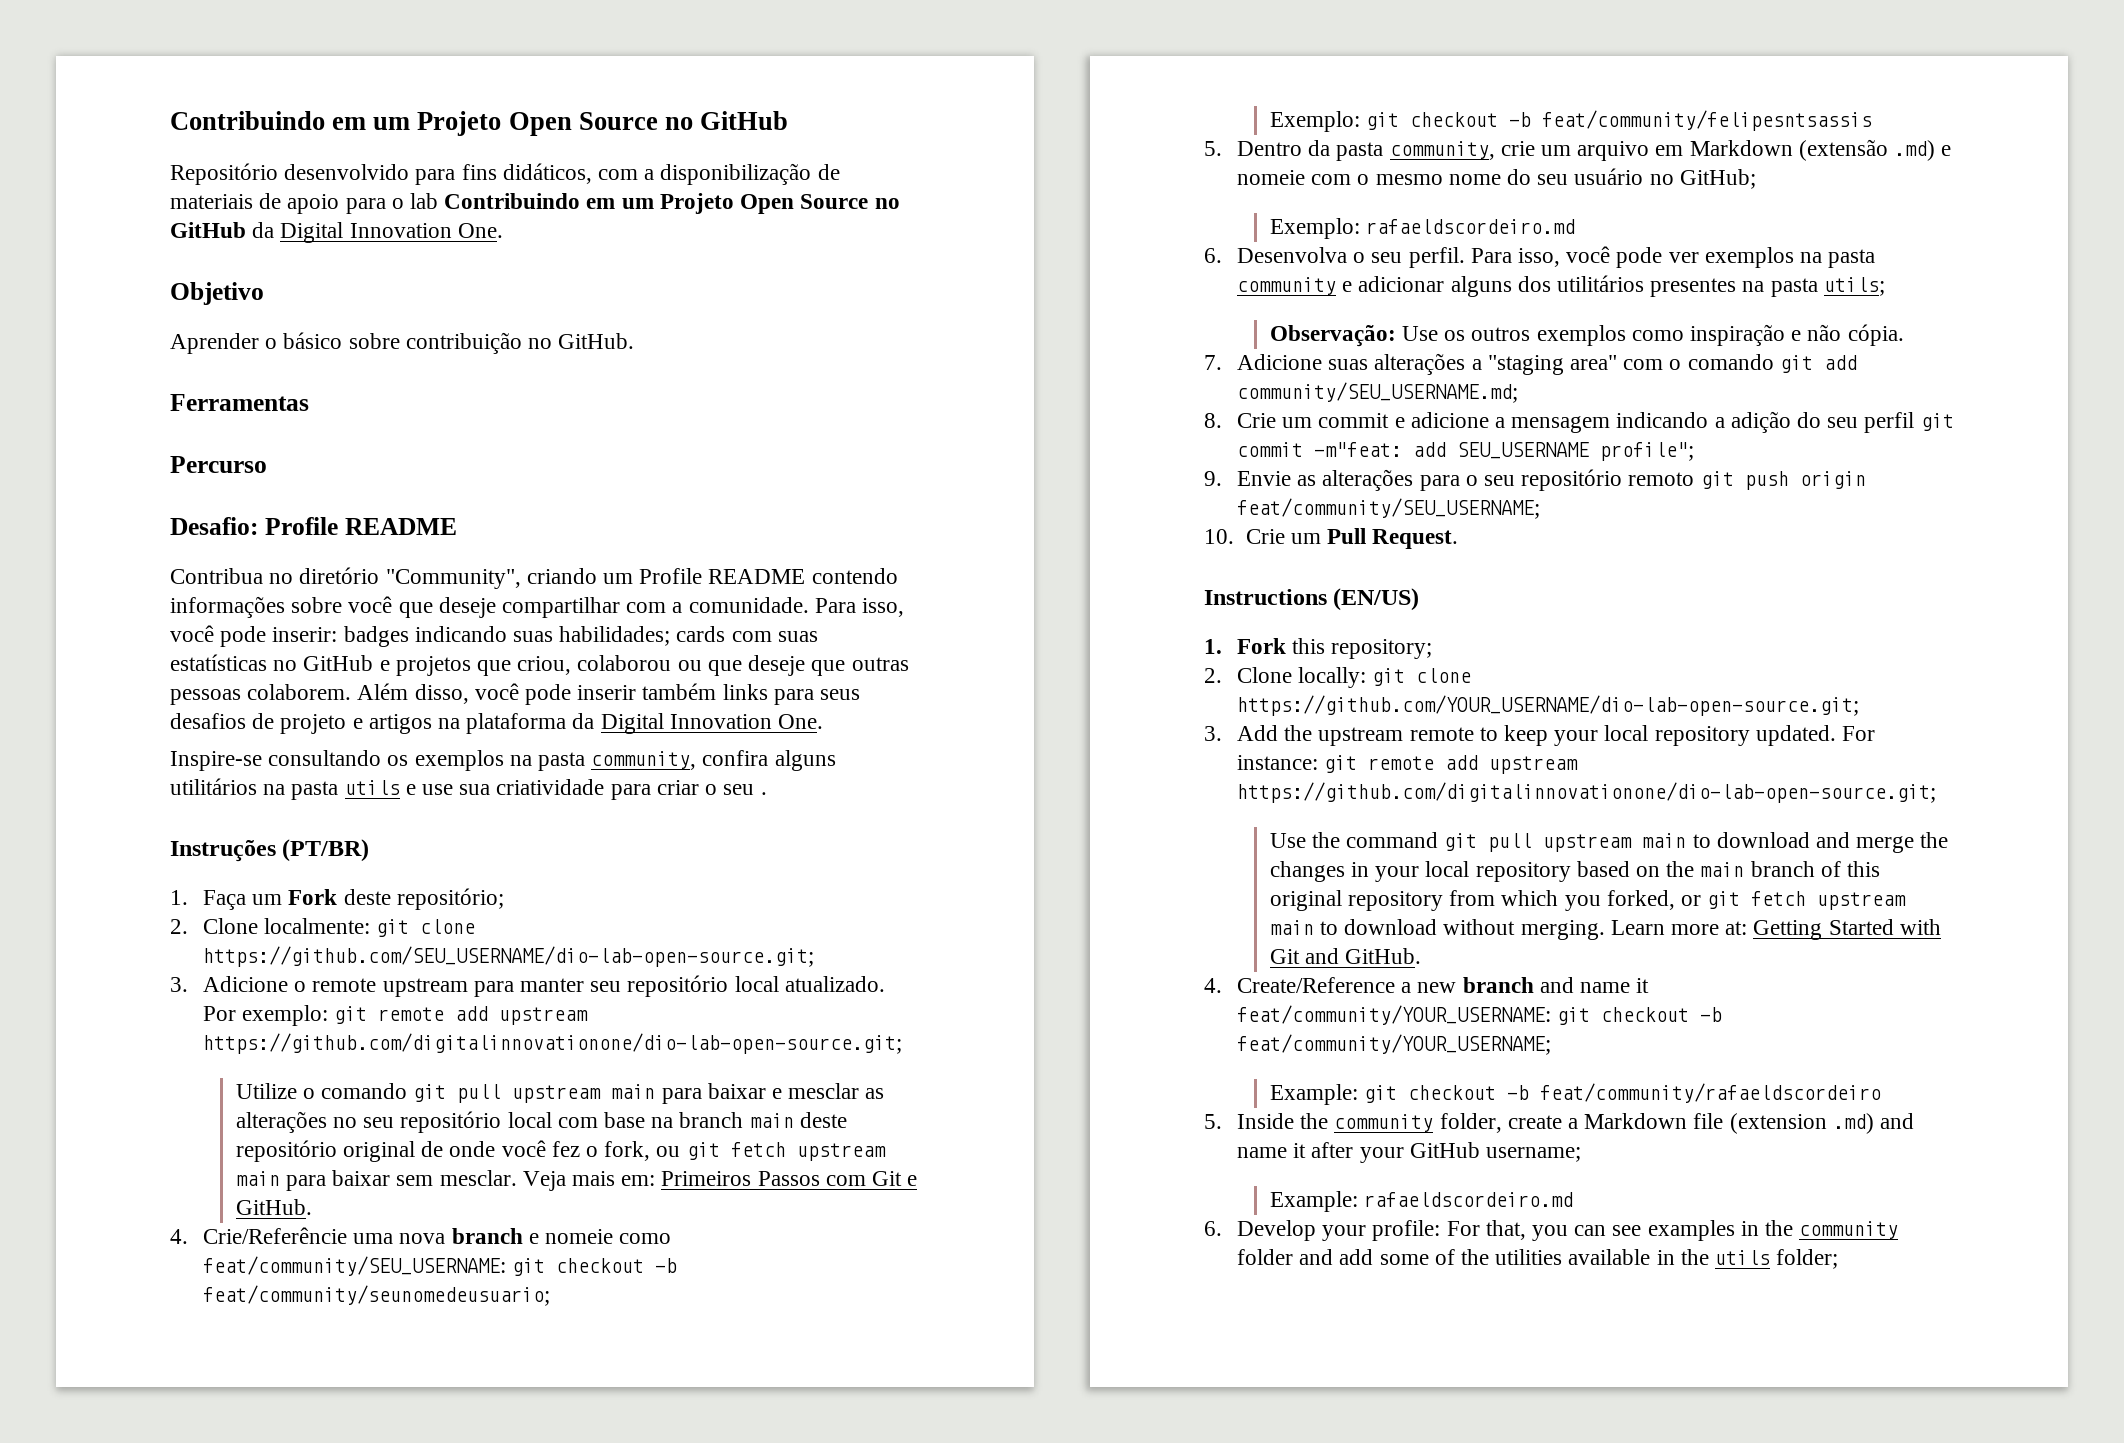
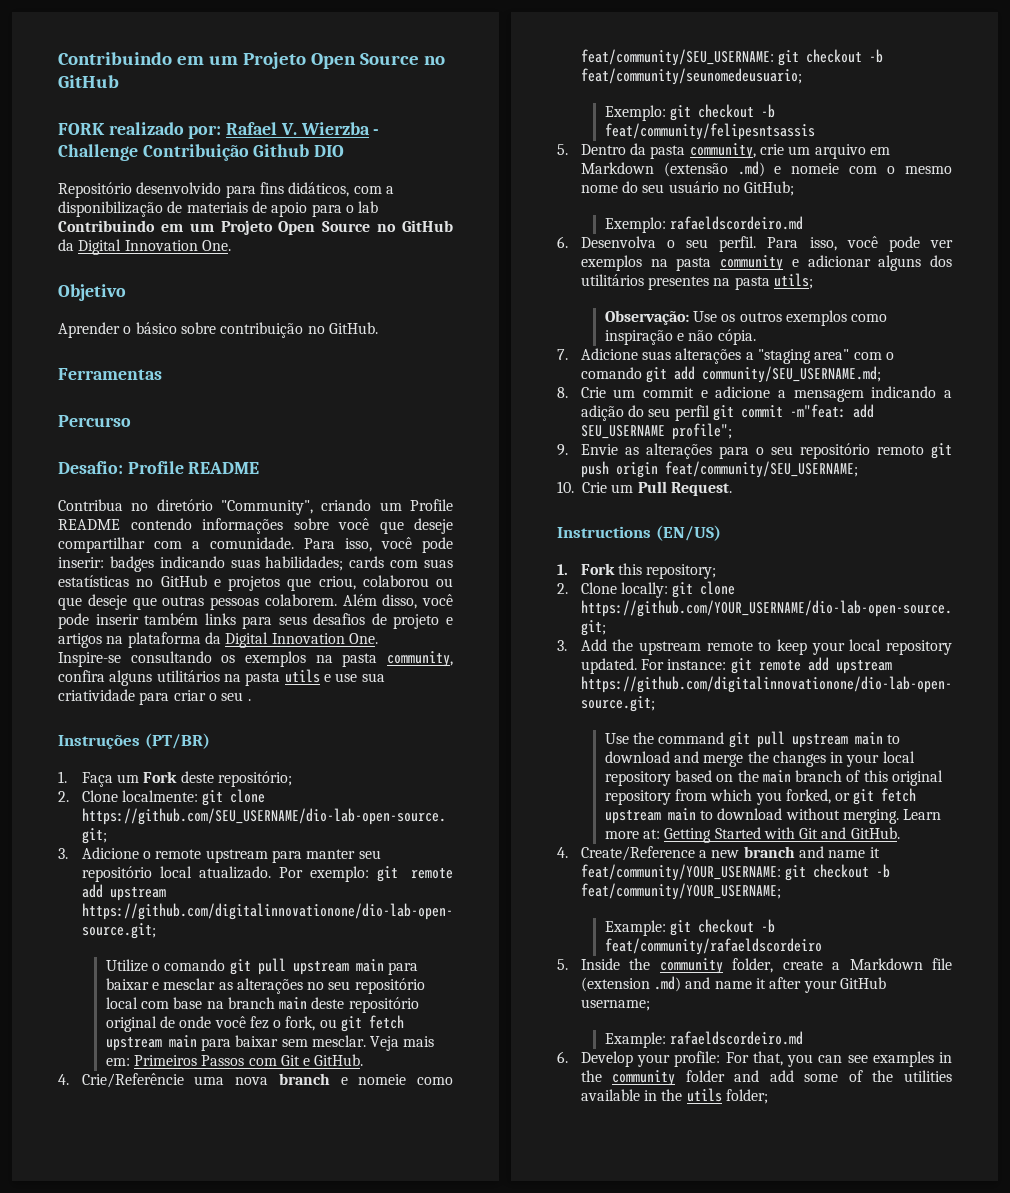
[170,111,789,136] Contribuindo em um Projeto Open Source no GitHub -> [58,52,445,69] [58,75,119,88] [58,122,380,139] [58,144,345,161] Contribuindo em um Projeto Open Source no GitHub // FORK realizado por: Rafael V. Wierzba - Challenge Contribuição Github DIO

